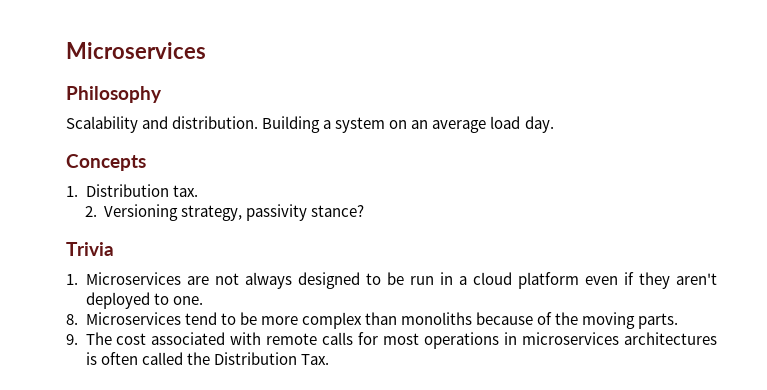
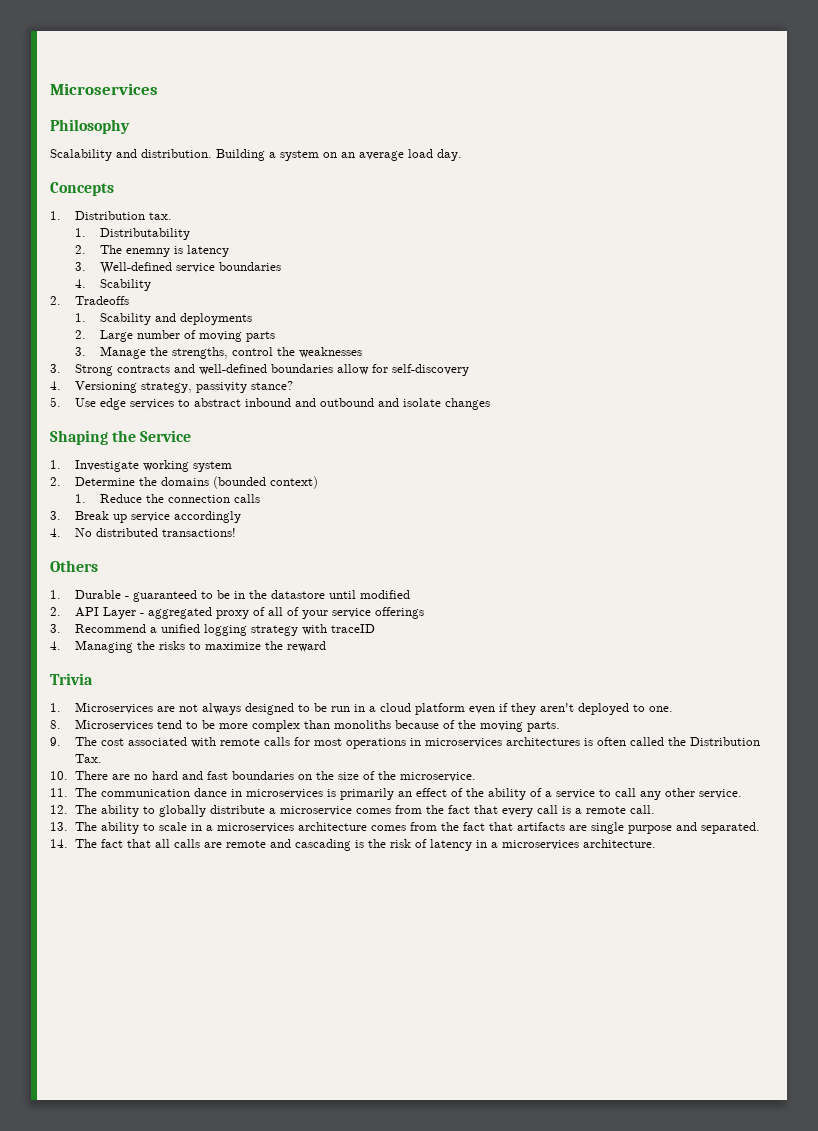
[84,204,365,221] 2. Versioning strategy, passivity stance? -> [74,228,190,240] [74,245,229,257] [74,262,281,274] [74,279,151,291] [50,296,129,305] [74,313,252,325] [74,330,275,342] [74,346,362,359] [50,364,469,376] [50,381,293,393] [50,397,490,410] [50,430,192,445] [50,460,232,472] [50,476,318,489] [74,494,260,503] [50,511,241,523] [50,528,236,537] [50,560,98,572] [50,590,410,602] [50,607,424,619] [50,624,375,636] [50,640,326,653] 1. Distributability // 2. The enemny is latency // 3. Well-defined service boundaries // 4. Scability // 2. Tradeoffs // 1. Scability and deployments // 2. Large number of moving parts // 3. Manage the strengths, control the weaknesses // 3. Strong contracts and well-defined boundaries allow for self-discovery // 4. Versioning strategy, passivity stance? // 5. Use edge services to abstract inbound and outbound and isolate changes // Shaping the Service // 1. Investigate working system // 2. Determine the domains (bounded context) // 1. Reduce the connection calls // 3. Break up service accordingly // 4. No distributed transactions! // Others // 1. Durable - guaranteed to be in the datastore until modified // 2. API Layer - aggregated proxy of all of your service offerings // 3. Recommend a unified logging strategy with traceID // 4. Managing the risks to maximize the reward
(329, 359) none -> [50,771,476,782] [50,788,742,800] [50,805,655,817] [50,822,760,834] [50,839,656,851] // 10. There are no hard and fast boundaries on the size of the microservice. // 11. The communication dance in microservices is primarily an effect of the ability of a service to call any other service. // 12. The ability to globally distribute a microservice comes from the fact that every call is a remote call. // 13. The ability to scale in a microservices architecture comes from the fact that artifacts are single purpose and separated. // 14. The fact that all calls are remote and cascading is the risk of latency in a microservices architecture.

